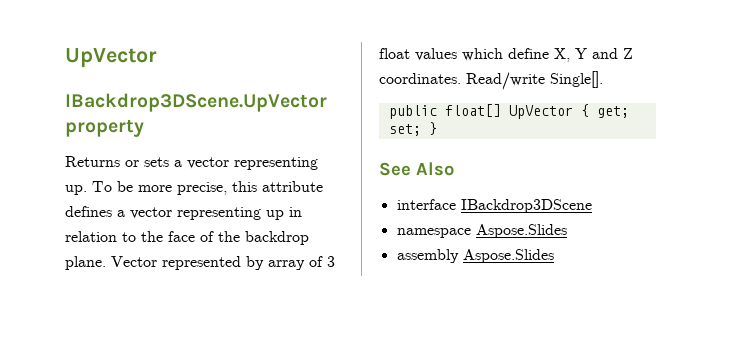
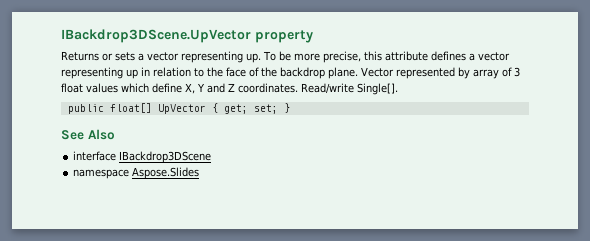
[65,48,157,68] UpVector // -> (61, 36) none
[396,249,554,263] // assembly Aspose.Slides -> (200, 173) none

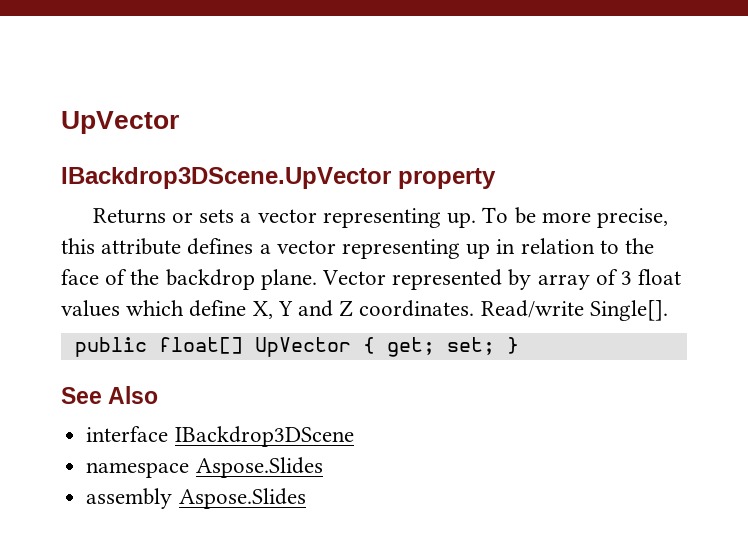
(61, 36) none -> [61,111,179,134] UpVector //
(200, 173) none -> [86,488,306,509] // assembly Aspose.Slides

